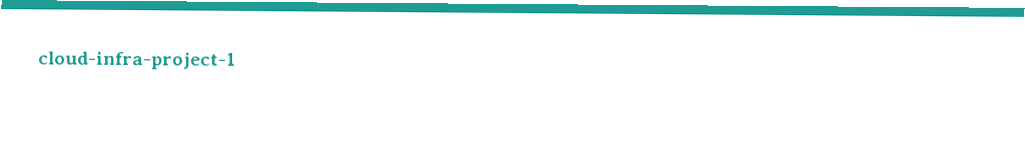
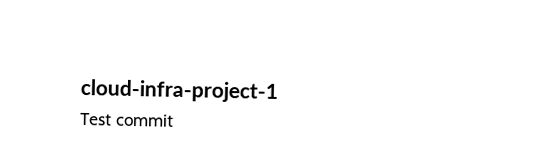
(236, 60) none -> [80,112,174,127] // Test commit

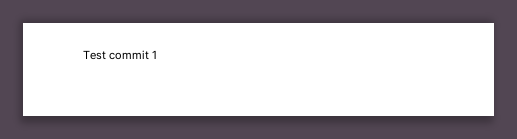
[80,78,278,103] cloud-infra-project-1 // -> (83, 55) none
(174, 120) none -> [152,50,158,59] 1

